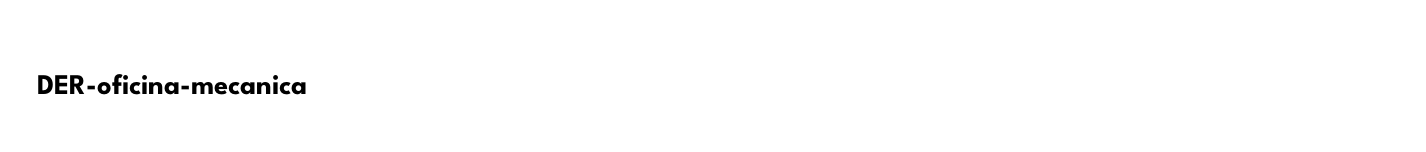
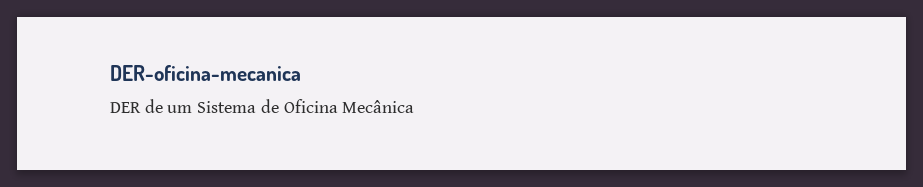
(307, 84) none -> [110,99,415,113] // DER de um Sistema de Oficina Mecânica

